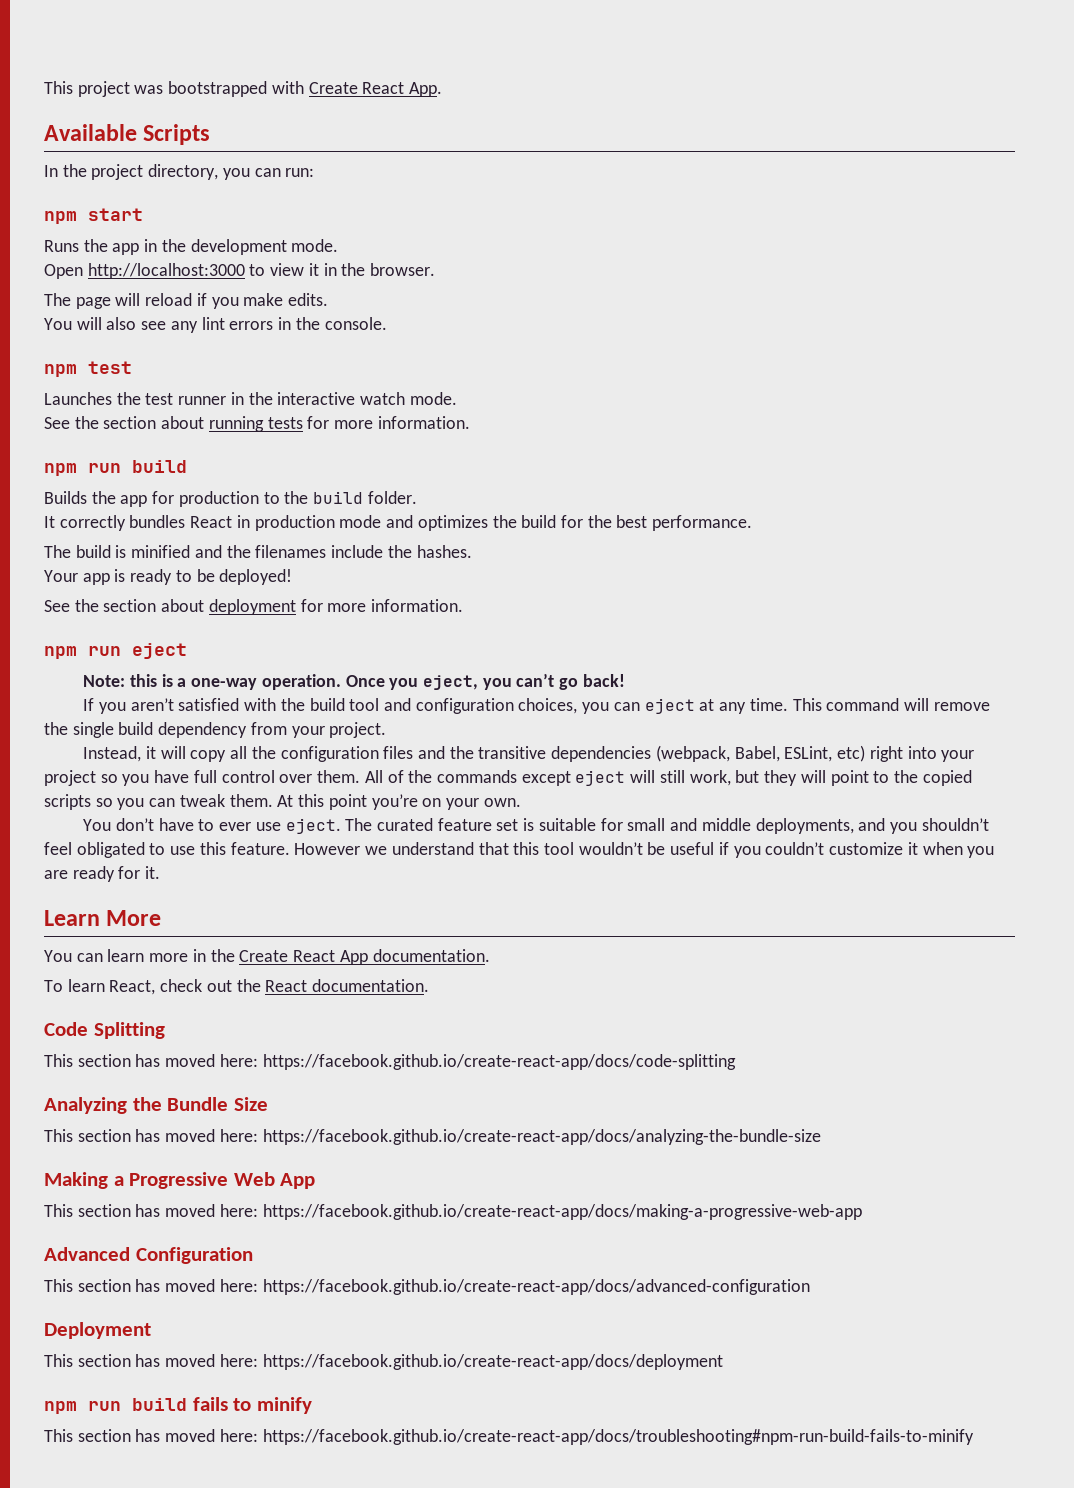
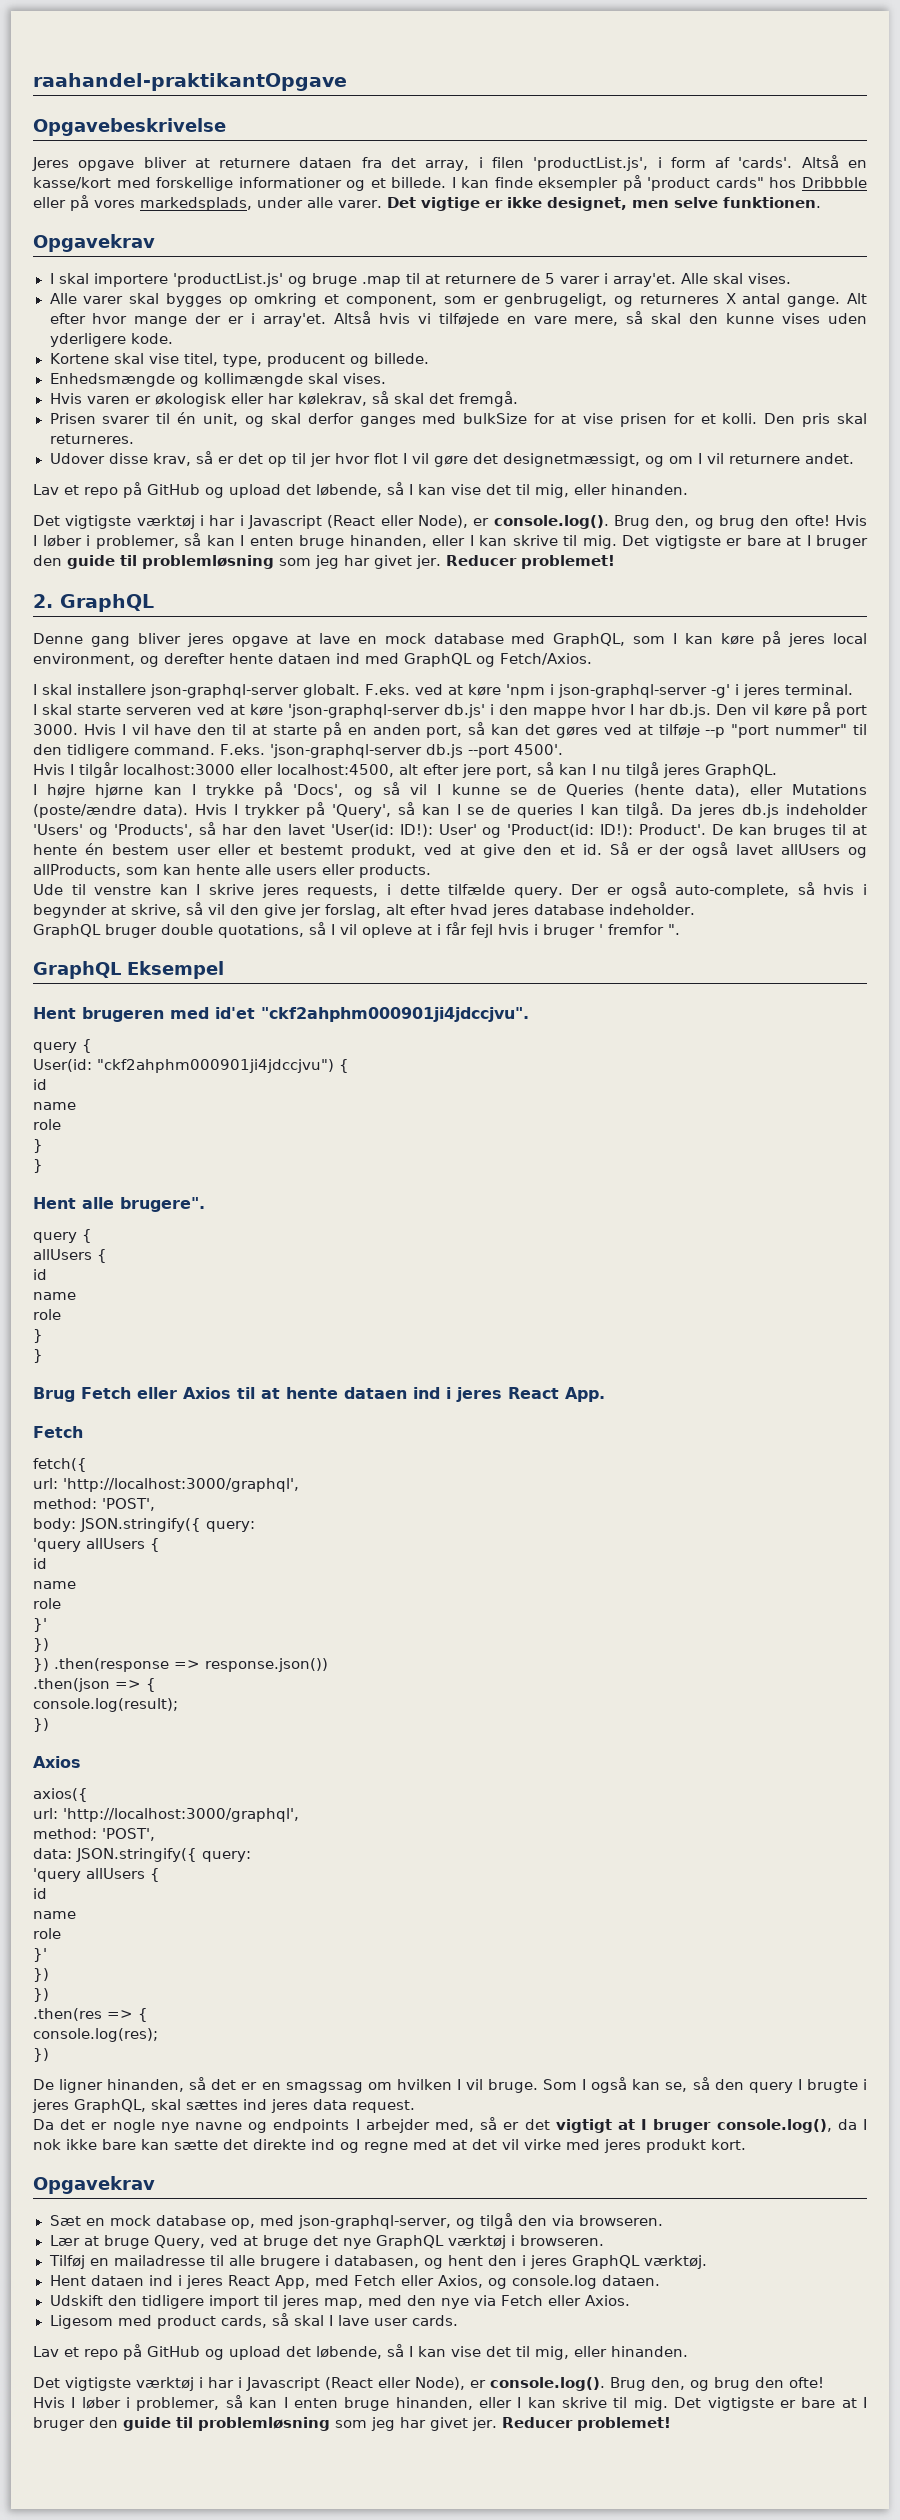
[44,81,443,97] [44,124,211,145] [44,164,315,180] [44,208,143,224] [44,239,339,255] [44,263,436,279] [44,293,329,309] [44,317,387,333] [44,361,132,377] [44,392,457,405] [44,416,470,432] [44,460,187,476] [44,491,417,507] [44,515,753,531] [44,545,472,558] [44,569,293,585] [44,599,464,615] [44,643,187,659] [83,673,625,690] [83,698,990,714] [44,722,387,738] [83,745,975,762] [44,770,972,786] [44,794,521,810] [83,818,989,834] [44,842,995,858] [44,866,161,882] [44,910,162,926] [44,949,490,965] [44,979,430,995] [44,1022,165,1039] [44,1054,736,1070] [44,1097,268,1114] [44,1129,821,1145] [44,1172,316,1189] [44,1204,862,1220] [44,1247,253,1264] [44,1279,810,1295] [44,1322,151,1339] [44,1354,723,1370] [44,1397,312,1414] [44,1429,974,1445] This project was bootstrapped with Create React App. // Available Scripts // In the project directory, you can run: // npm start // Runs the app in the development mode. // Open http://localhost:3000 to view it in the browser. // The page will reload if you make edits. // You will also see any lint errors in the console. // npm test // Launches the test runner in the interactive watch mode. // See the section about running tests for more information. // npm run build // Builds the app for production to the build folder. // It correctly bundles React in production mode and optimizes the build for the best performance. // The build is minified and the filenames include the hashes. // Your app is ready to be deployed! // See the section about deployment for more information. // npm run eject // Note: this is a one-way operation. Once you eject, you can’t go back! // If you aren’t satisfied with the build tool and configuration choices, you can eject at any time. This command will remove the single build dependency from your project. // Instead, it will copy all the configuration files and the transitive dependencies (webpack, Babel, ESLint, etc) right into your project so you have full control over them. All of the commands except eject will still work, but they will point to the copied scripts so you can tweak them. At this point you’re on your own. // You don’t have to ever use eject. The curated feature set is suitable for small and middle deployments, and you shouldn’t feel obligated to use this feature. However we understand that this tool wouldn’t be useful if you couldn’t customize it when you are ready for it. // Learn More // You can learn more in the Create React App documentation. // To learn React, check out the React documentation. // Code Splitting // This section has moved here: https://facebook.github.io/create-react-app/docs/code-splitting // Analyzing the Bundle Size // This section has moved here: https://facebook.github.io/create-react-app/docs/analyzing-the-bundle-size // Making a Progressive Web App // This section has moved here: https://facebook.github.io/create-react-app/docs/making-a-progressive-web-app // Advanced Configuration // This section has moved here: https://facebook.github.io/create-react-app/docs/advanced-configuration // Deployment // This section has moved here: https://facebook.github.io/create-react-app/docs/deployment // npm run build fails to minify // This section has moved here: https://facebook.github.io/create-react-app/docs/troubleshooting#npm-run-build-fails-to-minify -> [33,73,347,91] [33,118,226,136] [32,155,867,171] [33,175,867,191] [33,195,821,211] [33,234,155,252] [49,273,791,287] [49,293,867,307] [49,311,868,327] [49,333,173,347] [49,353,429,367] [49,373,386,387] [49,391,518,407] [49,412,867,427] [49,434,134,444] [49,451,854,467] [33,482,688,498] [33,515,868,529] [33,533,868,549] [33,555,615,569] [33,594,154,612] [33,631,868,647] [33,653,592,667] [33,684,853,698] [33,702,867,718] [33,722,867,738] [33,744,563,758] [33,762,777,778] [33,782,868,798] [33,802,868,818] [33,822,868,838] [33,842,867,858] [33,864,431,878] [33,882,867,898] [33,902,695,918] [33,922,680,938] [33,961,224,979] [33,1007,529,1022] [33,1039,92,1053] [33,1059,349,1073] [33,1079,47,1090] [33,1102,76,1110] [33,1119,61,1130] [33,1139,43,1153] [33,1159,43,1173] [33,1197,205,1212] [33,1229,92,1243] [33,1249,107,1263] [33,1269,47,1280] [33,1292,76,1300] [33,1309,61,1320] [33,1329,43,1343] [33,1349,43,1363] [33,1387,605,1402] [33,1426,83,1438] [33,1458,87,1472] [33,1478,299,1492] [33,1498,155,1511] [33,1518,255,1532] [33,1538,160,1552] [33,1558,47,1569] [33,1581,76,1589] [33,1598,61,1609] [33,1618,47,1632] [33,1638,49,1652] [33,1658,328,1672] [33,1678,156,1692] [33,1698,178,1712] [33,1718,49,1732] [33,1756,81,1768] [33,1788,88,1802] [33,1808,299,1822] [33,1828,155,1841] [33,1848,251,1862] [33,1868,160,1882] [33,1888,47,1899] [33,1911,76,1919] [33,1928,61,1939] [33,1948,47,1962] [33,1968,49,1982] [33,1988,49,2002] [33,2008,148,2022] [33,2028,158,2042] [33,2048,49,2062] [33,2077,867,2093] [32,2099,415,2113] [33,2117,868,2133] [33,2139,746,2153] [33,2176,155,2194] [49,2213,663,2229] [49,2235,604,2249] [48,2255,707,2269] [49,2275,660,2289] [49,2295,630,2309] [49,2313,458,2329] [33,2344,688,2360] [33,2377,824,2391] [33,2395,868,2411] [33,2417,671,2431] raahandel-praktikantOpgave // Opgavebeskrivelse // Jeres opgave bliver at returnere dataen fra det array, i filen 'productList.js', i form af 'cards'. Altså en kasse/kort med forskellige informationer og et billede. I kan finde eksempler på 'product cards" hos Dribbble eller på vores markedsplads, under alle varer. Det vigtige er ikke designet, men selve funktionen. // Opgavekrav // I skal importere 'productList.js' og bruge .map til at returnere de 5 varer i array'et. Alle skal vises. // Alle varer skal bygges op omkring et component, som er genbrugeligt, og returneres X antal gange. Alt efter hvor mange der er i array'et. Altså hvis vi tilføjede en vare mere, så skal den kunne vises uden yderligere kode. // Kortene skal vise titel, type, producent og billede. // Enhedsmængde og kollimængde skal vises. // Hvis varen er økologisk eller har kølekrav, så skal det fremgå. // Prisen svarer til én unit, og skal derfor ganges med bulkSize for at vise prisen for et kolli. Den pris skal returneres. // Udover disse krav, så er det op til jer hvor flot I vil gøre det designetmæssigt, og om I vil returnere andet. // Lav et repo på GitHub og upload det løbende, så I kan vise det til mig, eller hinanden. // Det vigtigste værktøj i har i Javascript (React eller Node), er console.log(). Brug den, og brug den ofte! Hvis I løber i problemer, så kan I enten bruge hinanden, eller I kan skrive til mig. Det vigtigste er bare at I bruger den guide til problemløsning som jeg har givet jer. Reducer problemet! // 2. GraphQL // Denne gang bliver jeres opgave at lave en mock database med GraphQL, som I kan køre på jeres local environment, og derefter hente dataen ind med GraphQL og Fetch/Axios. // I skal installere json-graphql-server globalt. F.eks. ved at køre 'npm i json-graphql-server -g' i jeres terminal. // I skal starte serveren ved at køre 'json-graphql-server db.js' i den mappe hvor I har db.js. Den vil køre på port 3000. Hvis I vil have den til at starte på en anden port, så kan det gøres ved at tilføje --p "port nummer" til den tidligere command. F.eks. 'json-graphql-server db.js --port 4500'. // Hvis I tilgår localhost:3000 eller localhost:4500, alt efter jere port, så kan I nu tilgå jeres GraphQL. // I højre hjørne kan I trykke på 'Docs', og så vil I kunne se de Queries (hente data), eller Mutations (poste/ændre data). Hvis I trykker på 'Query', så kan I se de queries I kan tilgå. Da jeres db.js indeholder 'Users' og 'Products', så har den lavet 'User(id: ID!): User' og 'Product(id: ID!): Product'. De kan bruges til at hente én bestem user eller et bestemt produkt, ved at give den et id. Så er der også lavet allUsers og allProducts, som kan hente alle users eller products. // Ude til venstre kan I skrive jeres requests, i dette tilfælde query. Der er også auto-complete, så hvis i begynder at skrive, så vil den give jer forslag, alt efter hvad jeres database indeholder. // GraphQL bruger double quotations, så I vil opleve at i får fejl hvis i bruger ' fremfor ". // GraphQL Eksempel // Hent brugeren med id'et "ckf2ahphm000901ji4jdccjvu". // query { // User(id: "ckf2ahphm000901ji4jdccjvu") { // id // name // role // } // } // Hent alle brugere". // query { // allUsers { // id // name // role // } // } // Brug Fetch eller Axios til at hente dataen ind i jeres React App. // Fetch // fetch({ // url: 'http://localhost:3000/graphql', // method: 'POST', // body: JSON.stringify({ query: // 'query allUsers { // id // name // role // }' // }) // }) .then(response => response.json()) // .then(json => { // console.log(result); // }) // Axios // axios({ // url: 'http://localhost:3000/graphql', // method: 'POST', // data: JSON.stringify({ query: // 'query allUsers { // id // name // role // }' // }) // }) // .then(res => { // console.log(res); // }) // De ligner hinanden, så det er en smagssag om hvilken I vil bruge. Som I også kan se, så den query I brugte i jeres GraphQL, skal sættes ind jeres data request. // Da det er nogle nye navne og endpoints I arbejder med, så er det vigtigt at I bruger console.log(), da I nok ikke bare kan sætte det direkte ind og regne med at det vil virke med jeres produkt kort. // Opgavekrav // Sæt en mock database op, med json-graphql-server, og tilgå den via browseren. // Lær at bruge Query, ved at bruge det nye GraphQL værktøj i browseren. // Tilføj en mailadresse til alle brugere i databasen, og hent den i jeres GraphQL værktøj. // Hent dataen ind i jeres React App, med Fetch eller Axios, og console.log dataen. // Udskift den tidligere import til jeres map, med den nye via Fetch eller Axios. // Ligesom med product cards, så skal I lave user cards. // Lav et repo på GitHub og upload det løbende, så I kan vise det til mig, eller hinanden. // Det vigtigste værktøj i har i Javascript (React eller Node), er console.log(). Brug den, og brug den ofte! // Hvis I løber i problemer, så kan I enten bruge hinanden, eller I kan skrive til mig. Det vigtigste er bare at I bruger den guide til problemløsning som jeg har givet jer. Reducer problemet!

